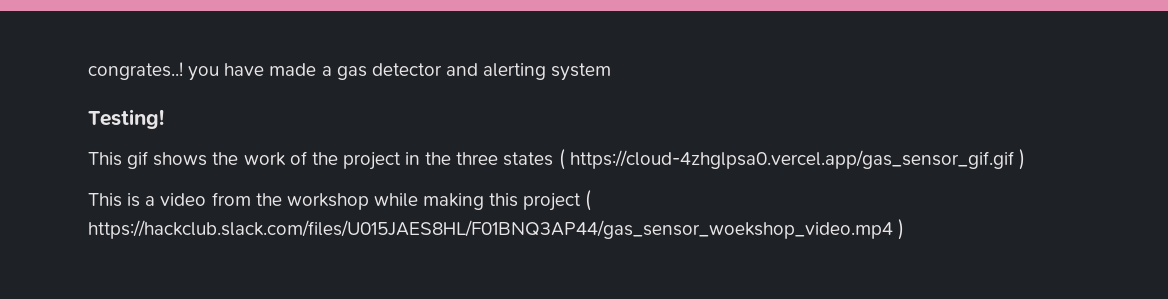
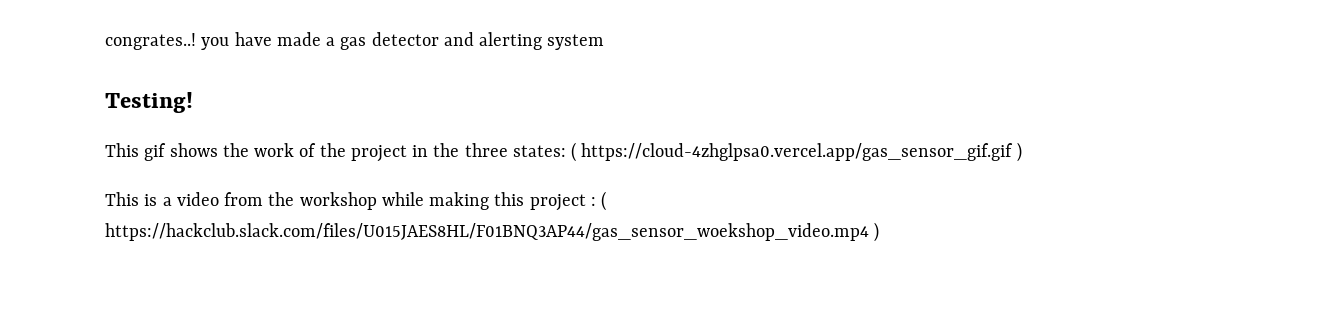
[503,152,554,166] states -> [512,145,566,157] states:
(582, 202) none -> [590,197,596,206] :

